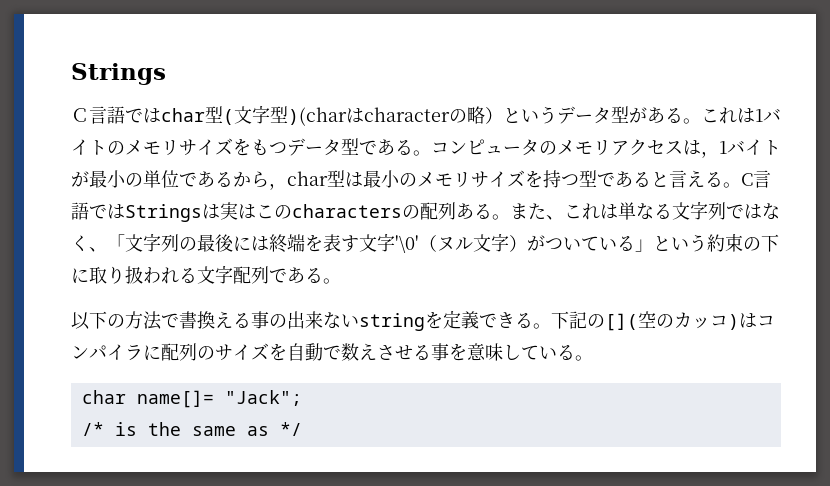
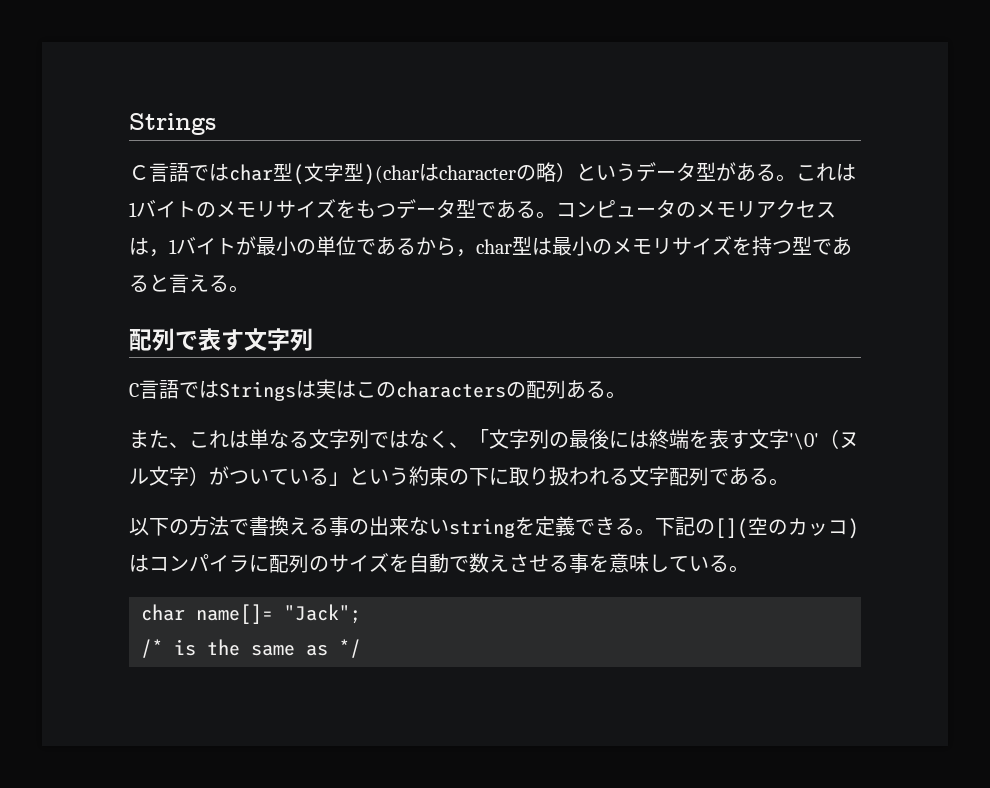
(741, 185) none -> [129,328,313,351] // 配列で表す文字列 //
(510, 217) none -> (626, 395) //

